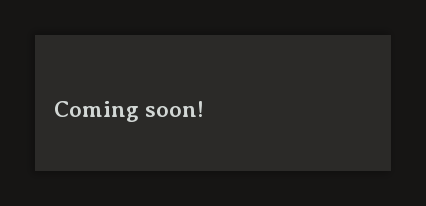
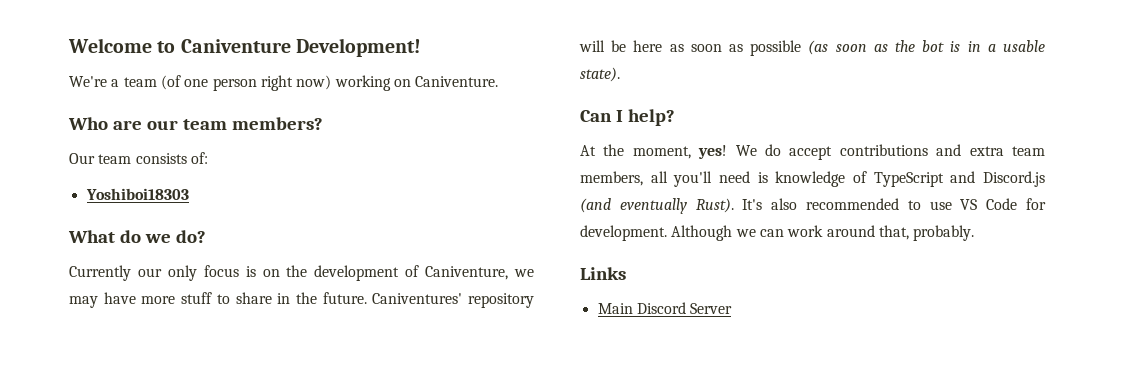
[54,101,205,122] Coming soon! -> [68,38,422,57] [69,75,499,91] [68,117,323,130] [69,152,208,164] [85,188,189,200] [68,230,206,243] [69,265,534,281] [69,292,534,308] [579,40,1045,56] [580,67,620,82] [580,109,675,126] [580,144,1045,160] [580,171,1045,187] [580,198,1046,214] [580,225,975,241] [580,267,626,280] [597,302,733,314] Welcome to Caniventure Development! // We're a team (of one person right now) working on Caniventure. // Who are our team members? // Our team consists of: // Yoshiboi18303 // What do we do? // Currently our only focus is on the development of Caniventure, we may have more stuff to share in the future. Caniventures' repository will be here as soon as possible (as soon as the bot is in a usable state). // Can I help? // At the moment, yes! We do accept contributions and extra team members, all you'll need is knowledge of TypeScript and Discord.js (and eventually Rust). It's also recommended to use VS Code for development. Although we can work around that, probably. // Links // Main Discord Server

